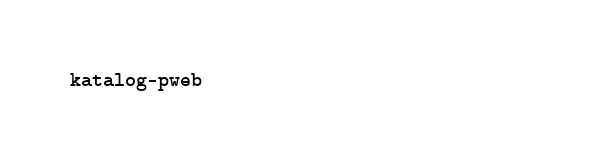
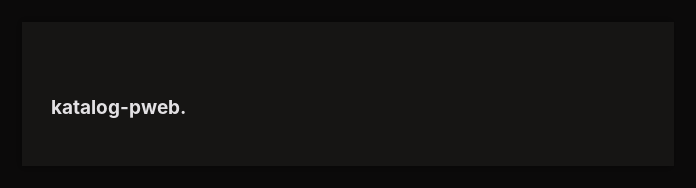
[70,73,202,91] katalog-pweb -> [51,100,186,119] katalog-pweb.

